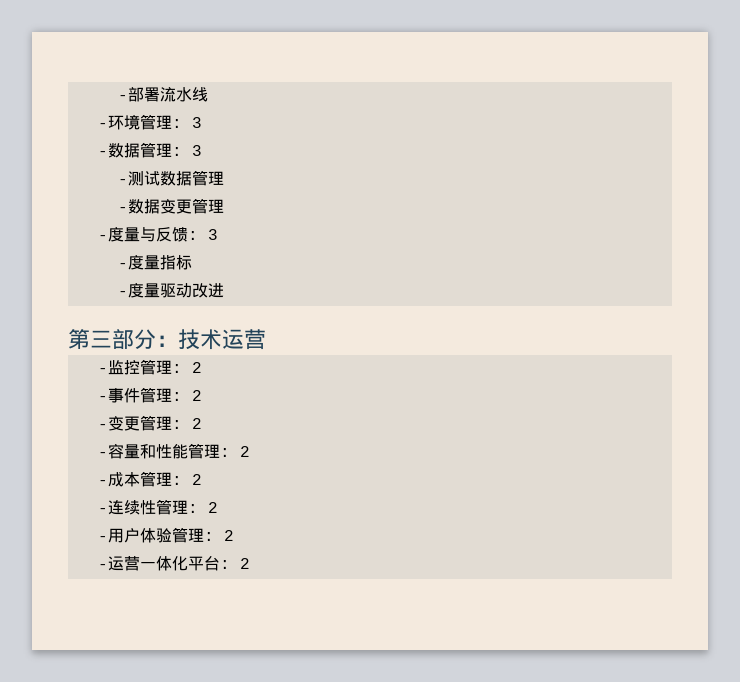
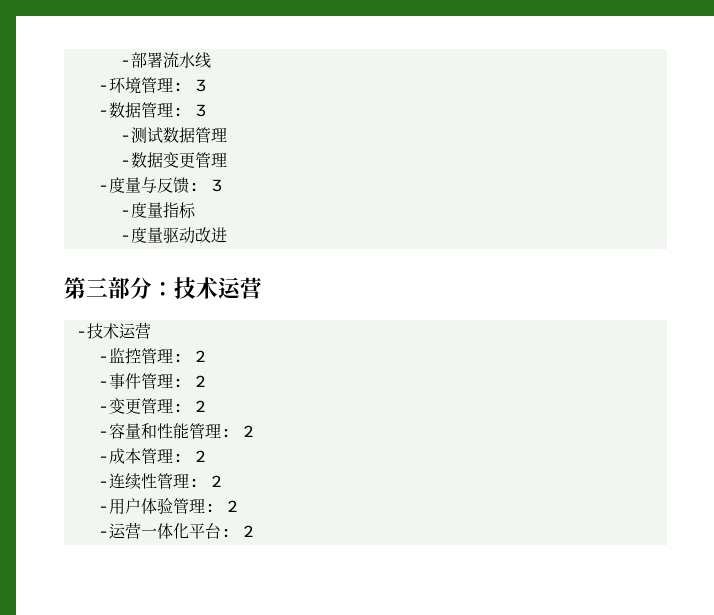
(266, 339) none -> [75,322,151,339] // -技术运营

